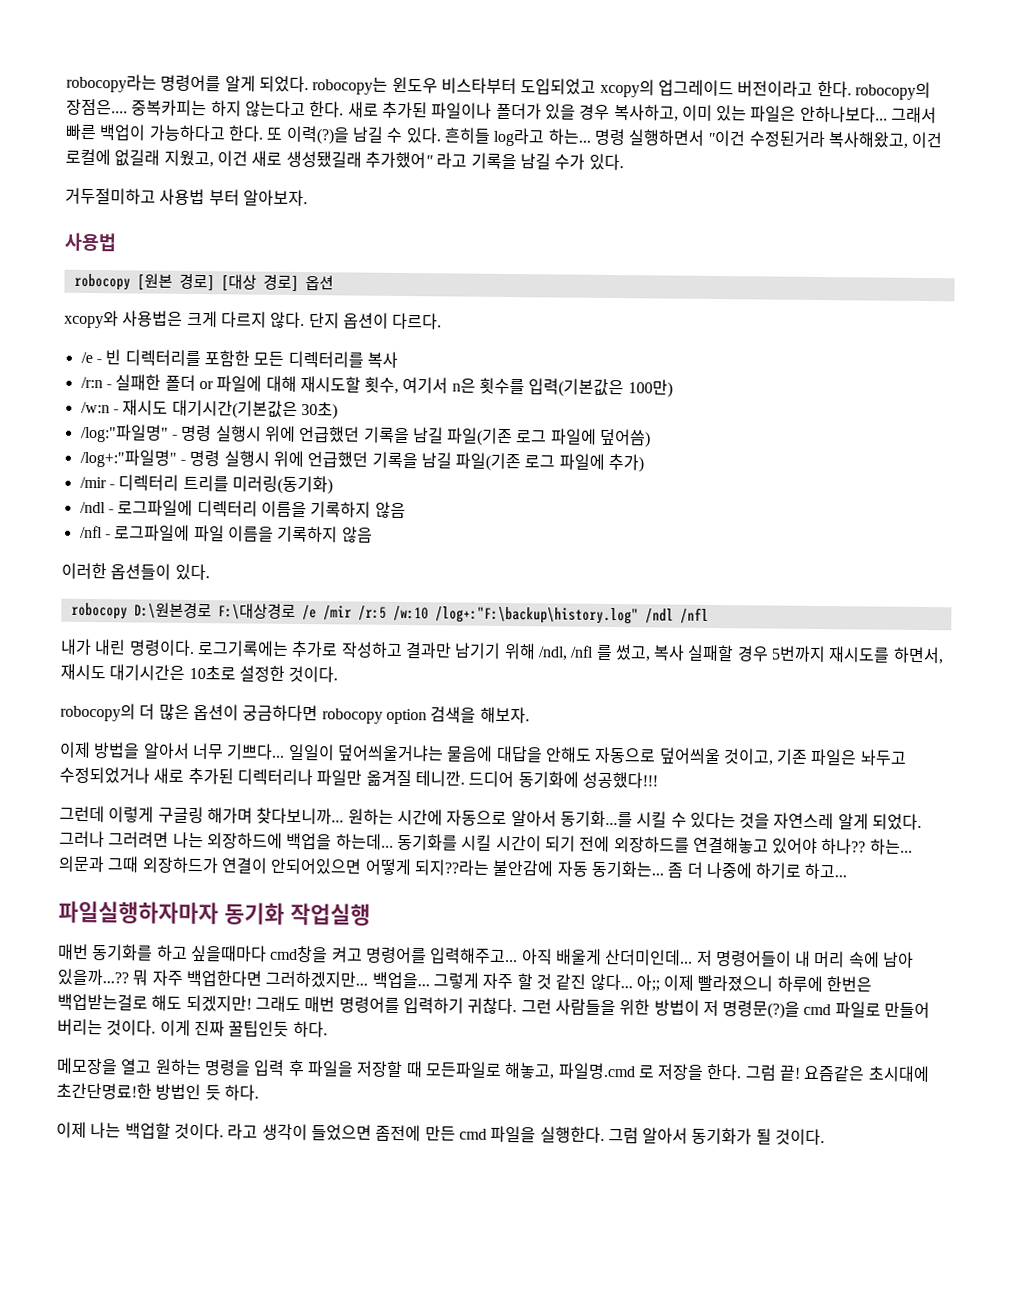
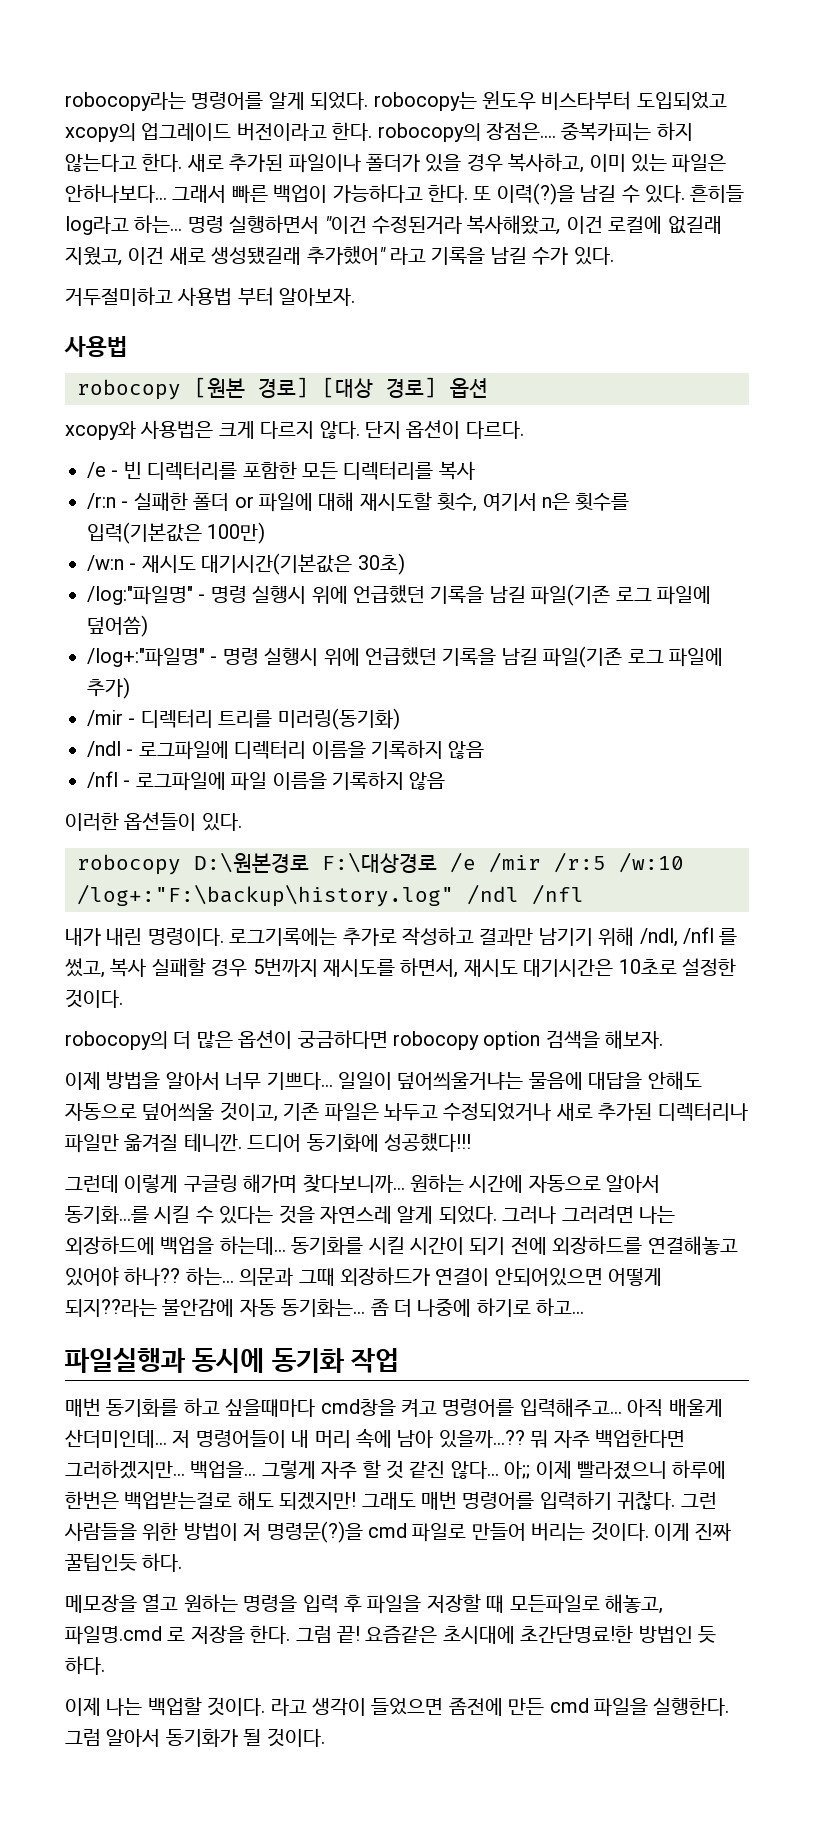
[58,900,371,926] 파일실행하자마자 동기화 작업실행 -> [65,1347,399,1373] 파일실행과 동시에 동기화 작업

